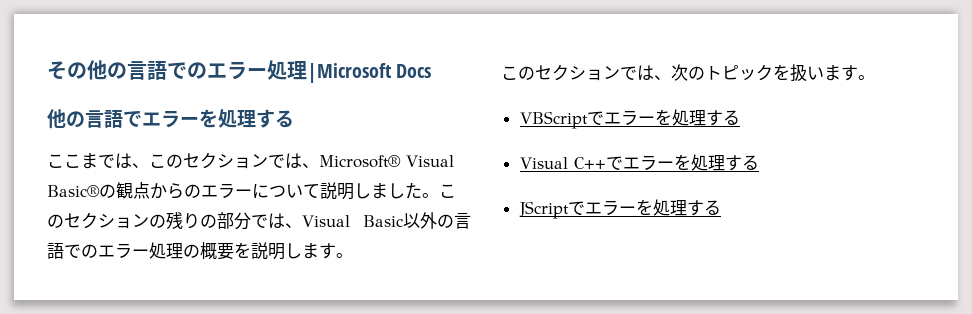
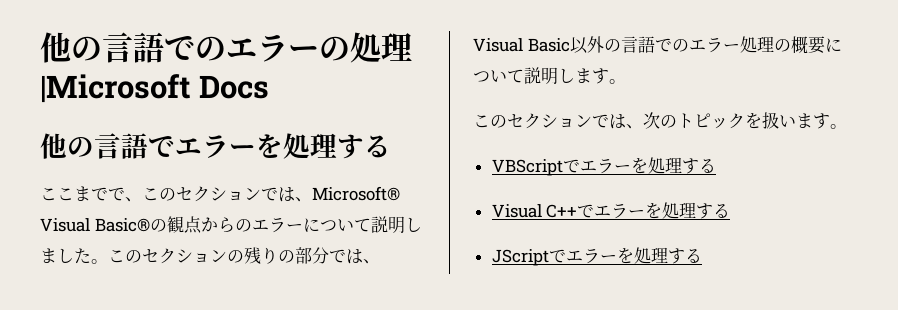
[47,61,87,80] その -> (40, 47) none
(267, 72) none -> [319,36,350,61] の
[115,153,132,169] は -> [108,187,125,201] で
[234,242,251,258] を -> [824,38,842,52] [473,69,524,83] について

